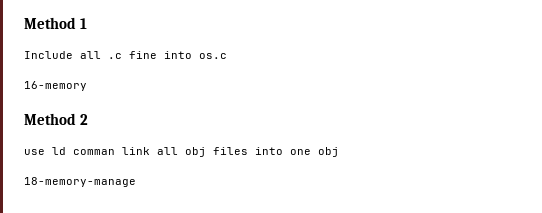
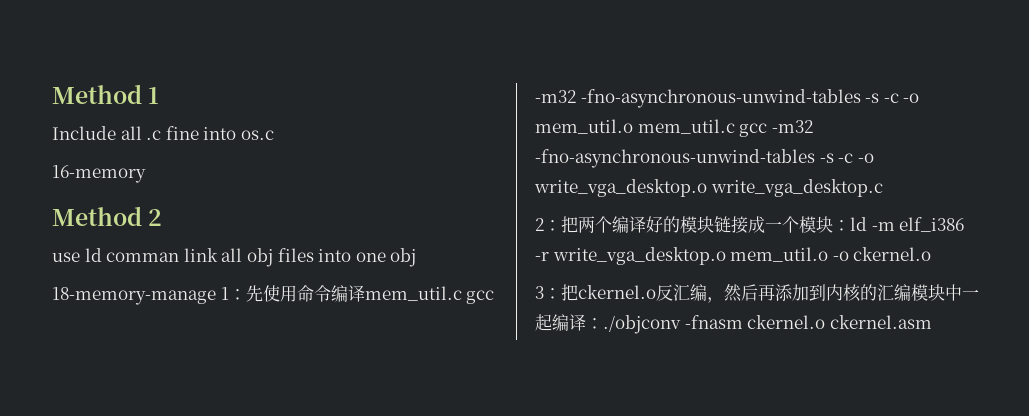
(136, 182) none -> [220,285,495,304] [535,89,920,108] [535,119,813,137] [535,149,874,168] [534,179,883,197] [535,216,965,234] [535,247,932,265] [535,284,979,303] [535,314,932,334] 1：先使用命令编译mem_util.c gcc -m32 -fno-asynchronous-unwind-tables -s -c -o mem_util.o mem_util.c gcc -m32 -fno-asynchronous-unwind-tables -s -c -o write_vga_desktop.o write_vga_desktop.c // 2：把两个编译好的模块链接成一个模块：ld -m elf_i386 -r write_vga_desktop.o mem_util.o -o ckernel.o // 3：把ckernel.o反汇编，然后再添加到内核的汇编模块中一起编译：./objconv -fnasm ckernel.o ckernel.asm

